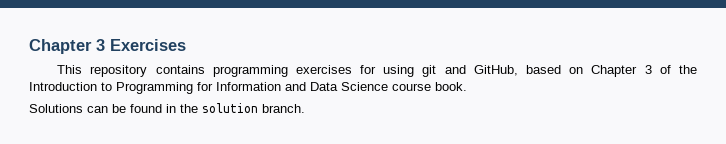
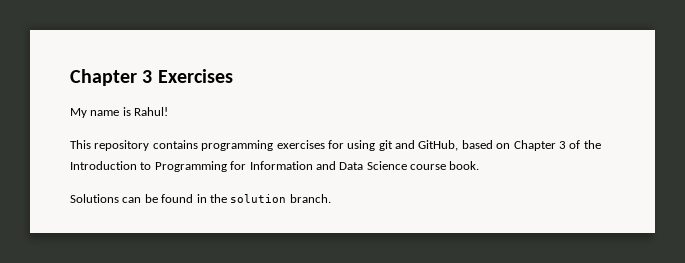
(186, 45) none -> [70,107,169,118] // My name is Rahul!

